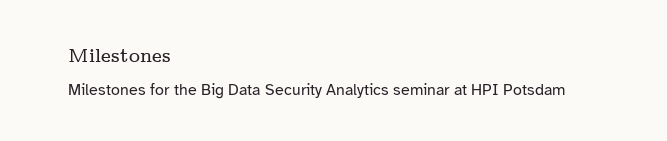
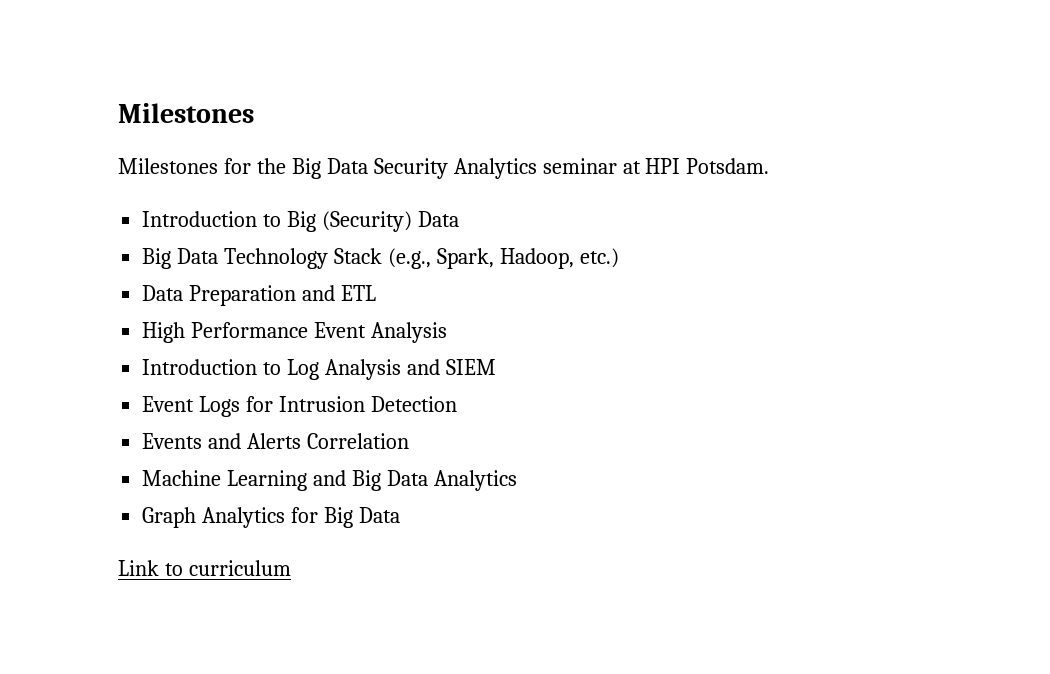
[503,84,566,95] Potsdam -> [686,158,770,174] [142,211,459,232] [142,248,619,269] [142,285,377,306] [142,322,448,343] [142,359,496,380] [142,396,457,417] [142,433,410,449] [142,470,517,491] [142,507,400,528] [118,560,291,576] Potsdam. // Introduction to Big (Security) Data // Big Data Technology Stack (e.g., Spark, Hadoop, etc.) // Data Preparation and ETL // High Performance Event Analysis // Introduction to Log Analysis and SIEM // Event Logs for Intrusion Detection // Events and Alerts Correlation // Machine Learning and Big Data Analytics // Graph Analytics for Big Data // Link to curriculum

